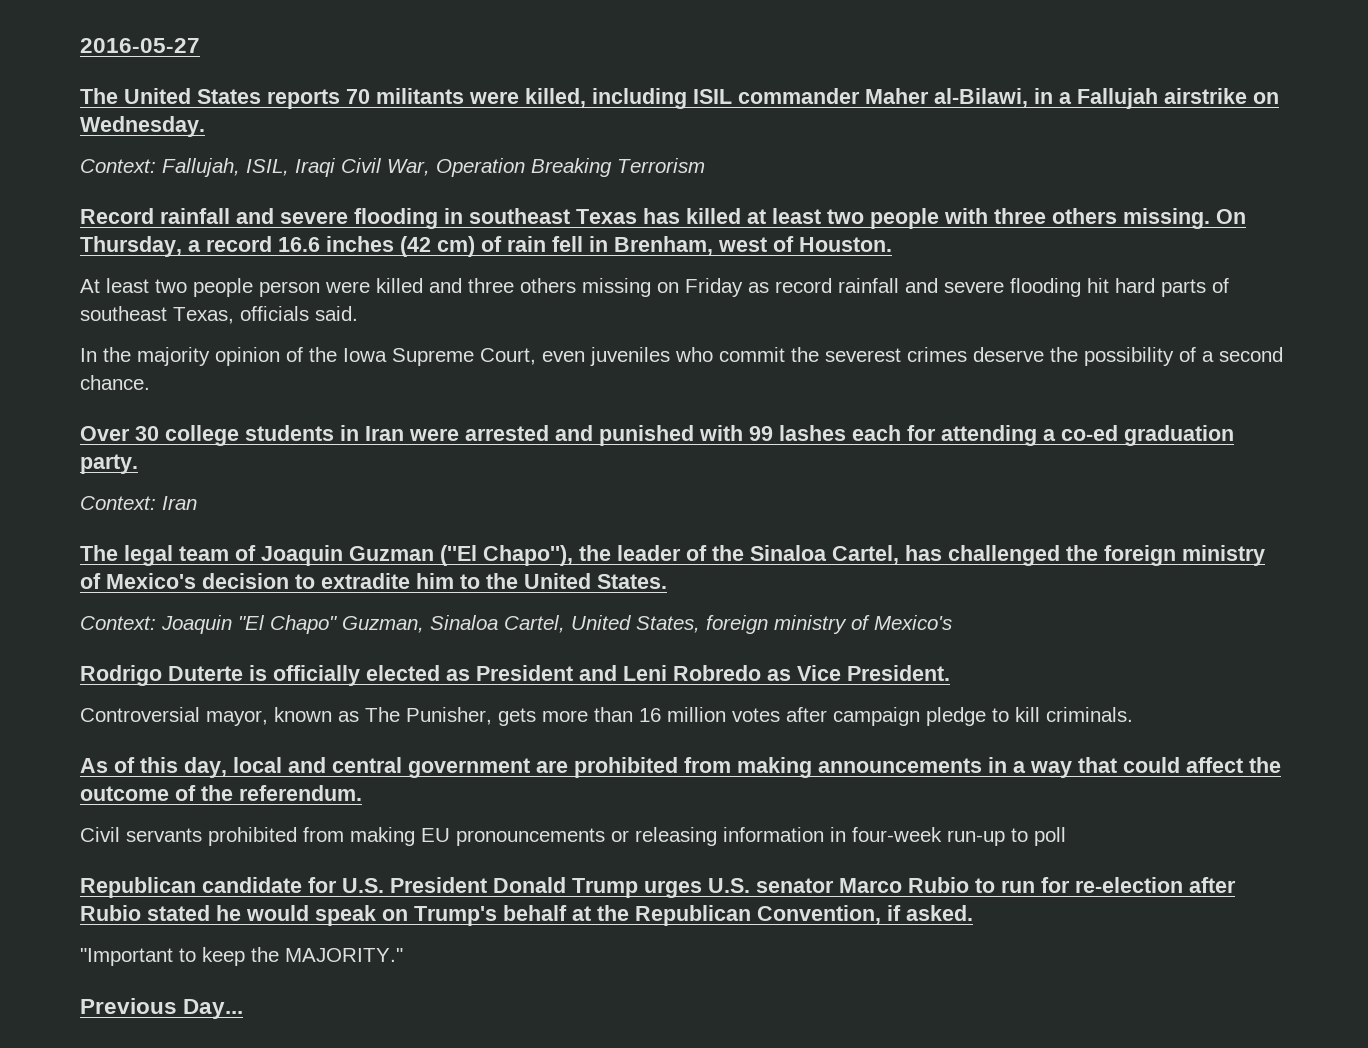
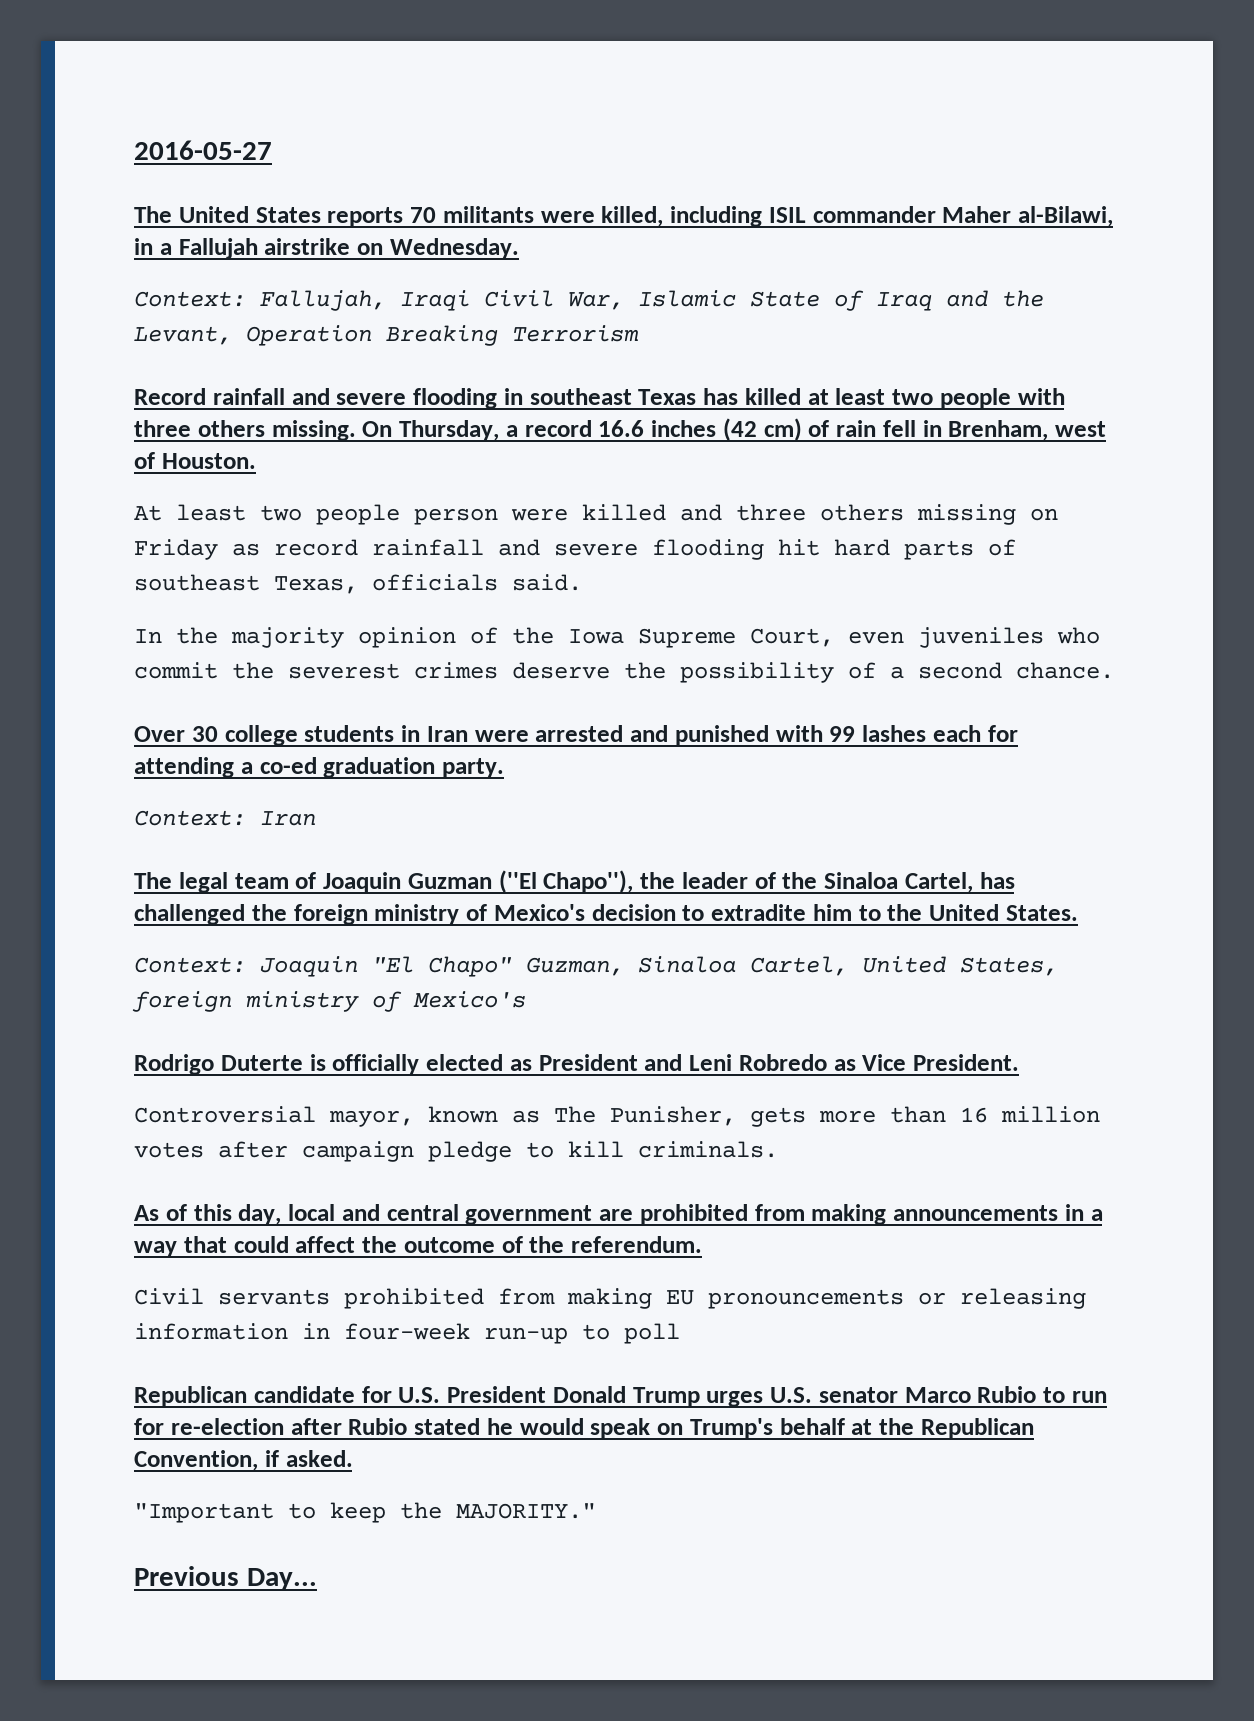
[246,159,289,176] ISIL, -> (386, 300) none
(430, 167) none -> [638,290,1044,311] [134,326,232,345] Islamic State of Iraq and the Levant,

